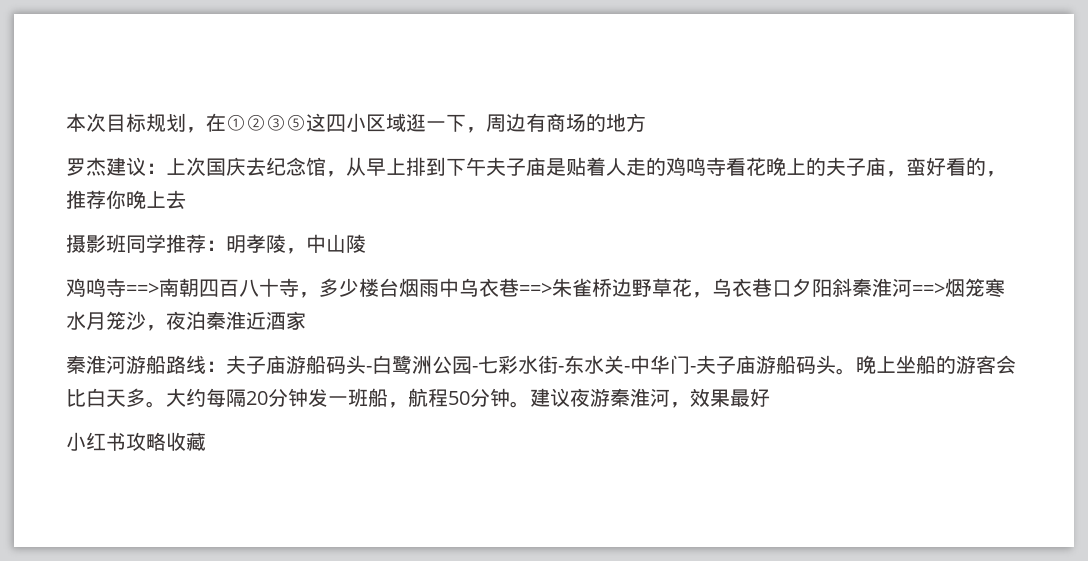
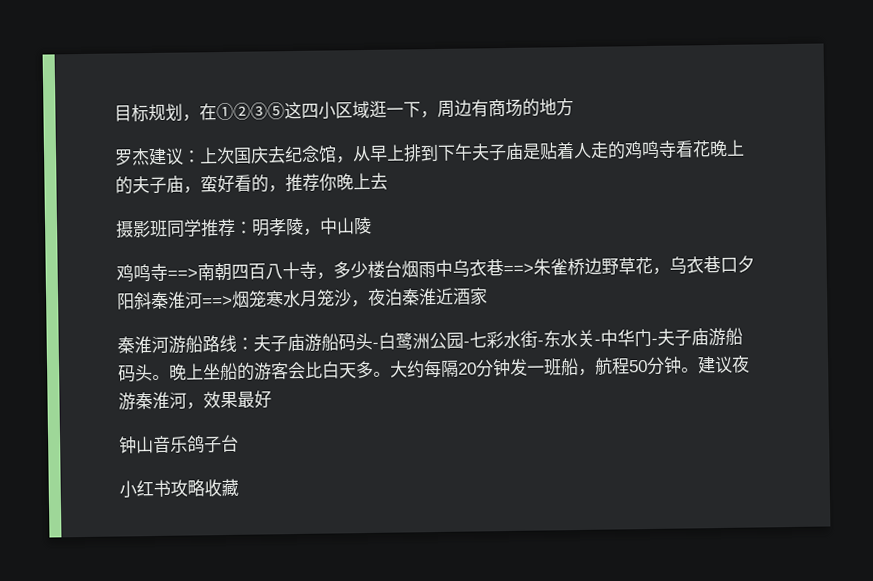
[66,113,106,132] 本次 -> (114, 113) none
(770, 397) none -> [119,434,239,454] // 钟山音乐鸽子台

